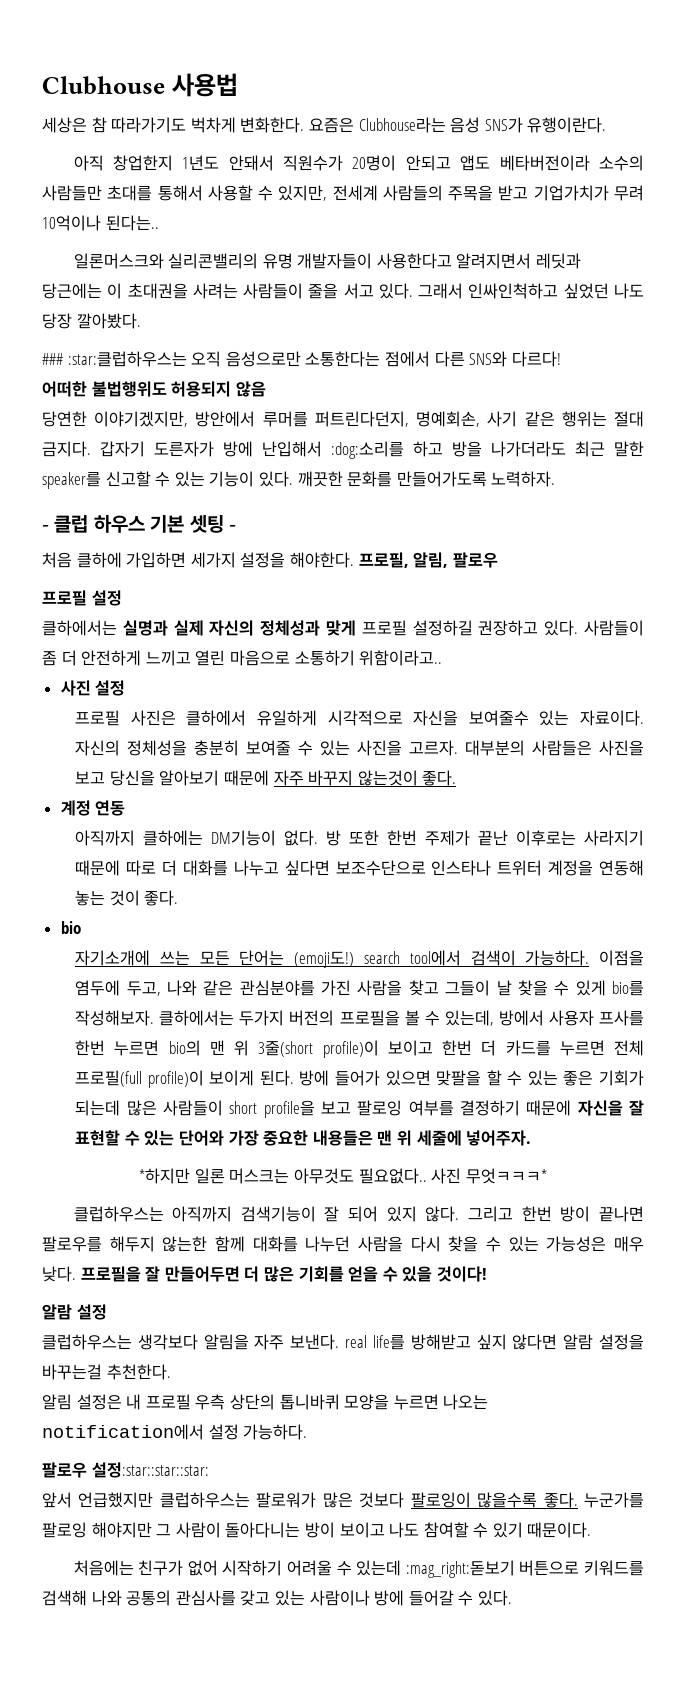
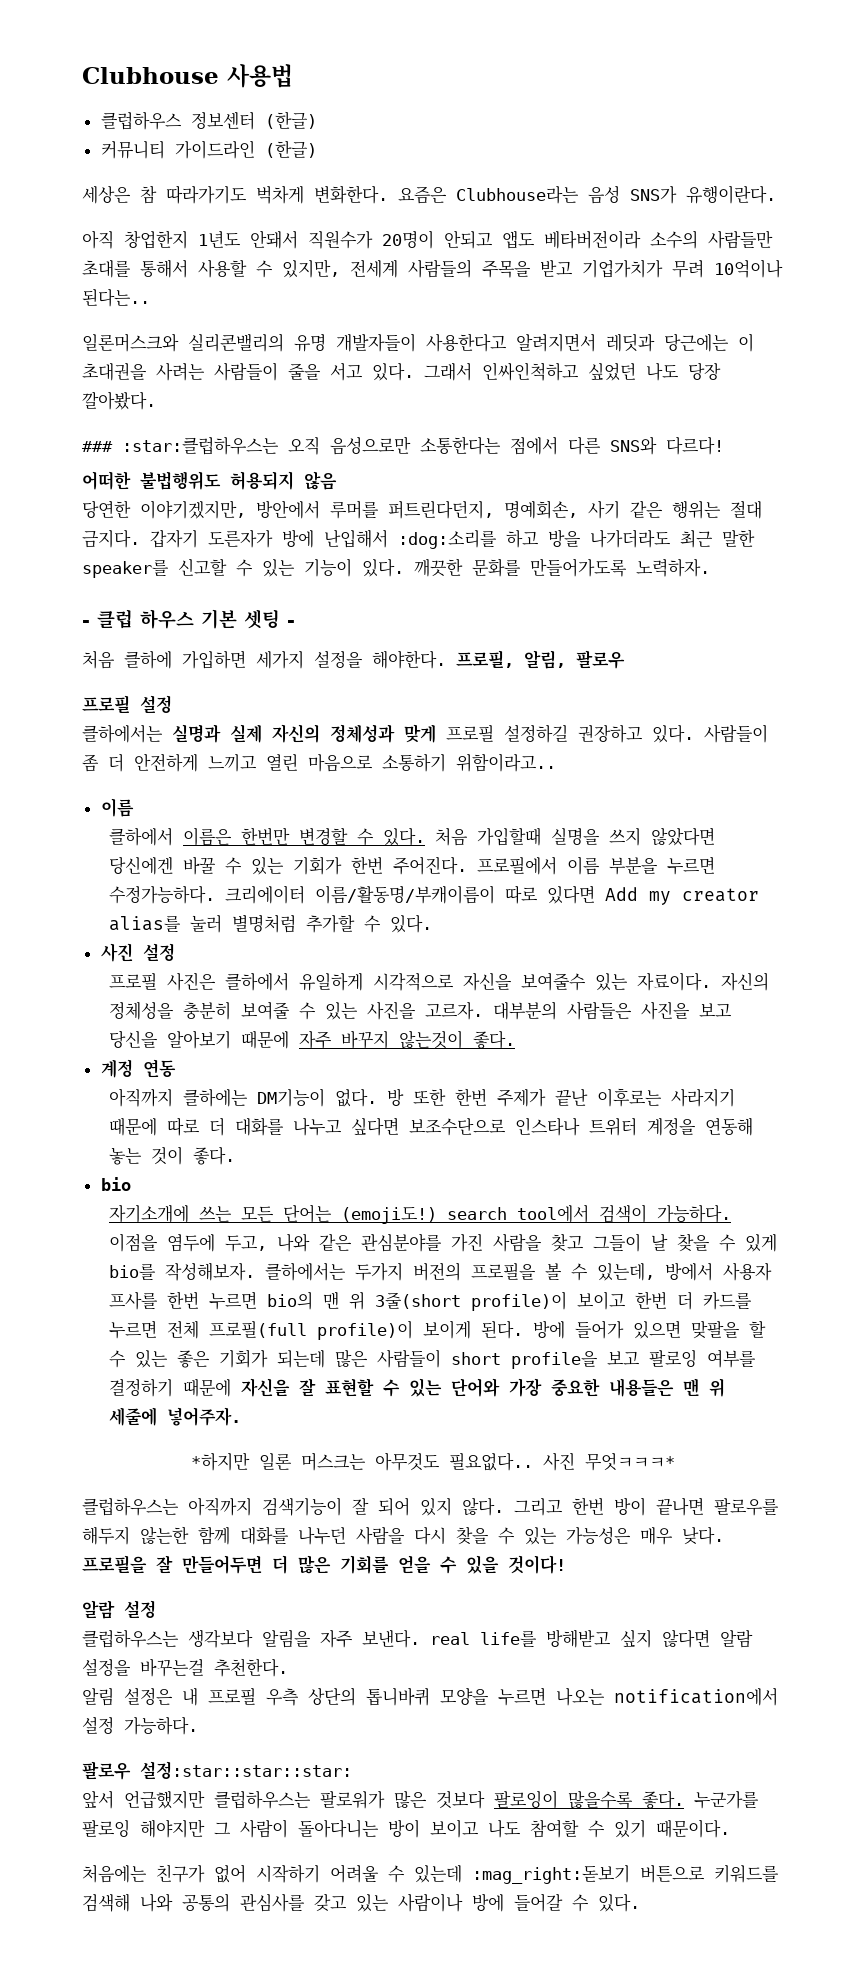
(238, 85) none -> [100,111,317,130] [100,140,317,159] // 클럽하우스 정보센터 (한글) // 커뮤니티 가이드라인 (한글)
(443, 658) none -> [100,798,134,817] [109,827,716,846] [109,856,716,875] [109,885,760,905] [109,914,433,933] // 이름 // 클하에서 이름은 한번만 변경할 수 있다. 처음 가입할때 실명을 쓰지 않았다면 당신에겐 바꿀 수 있는 기회가 한번 주어진다. 프로필에서 이름 부분을 누르면 수정가능하다. 크리에이터 이름/활동명/부캐이름이 따로 있다면 Add my creator alias를 눌러 별명처럼 추가할 수 있다.

